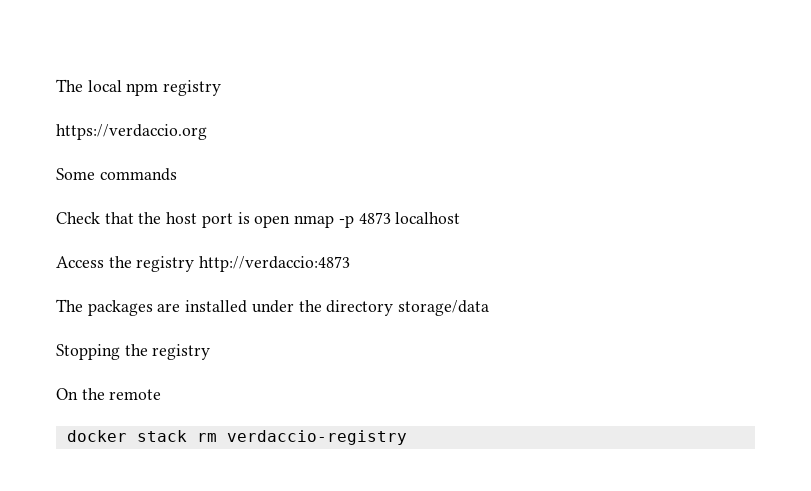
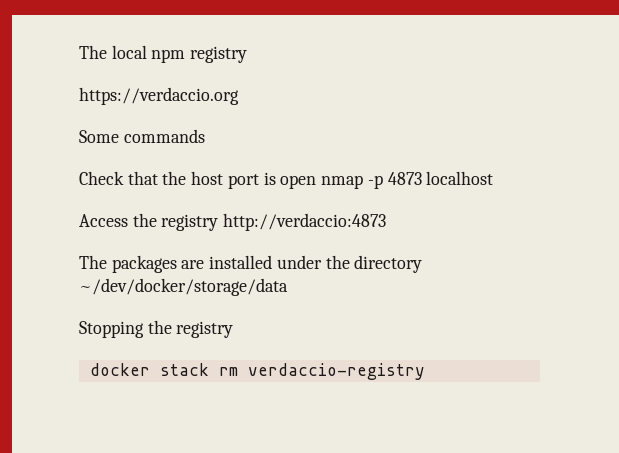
[398,300,490,316] storage/data -> [79,278,288,296] ~/dev/docker/storage/data
[56,388,162,400] // On the remote -> (234, 329) none

